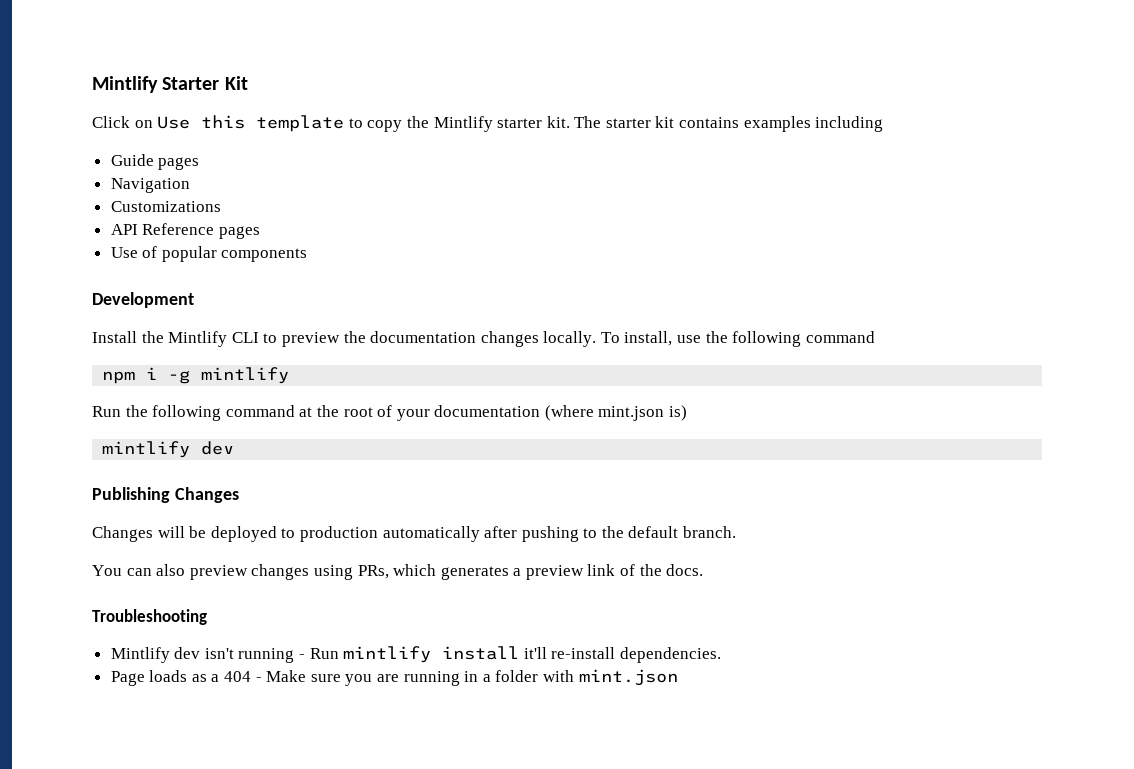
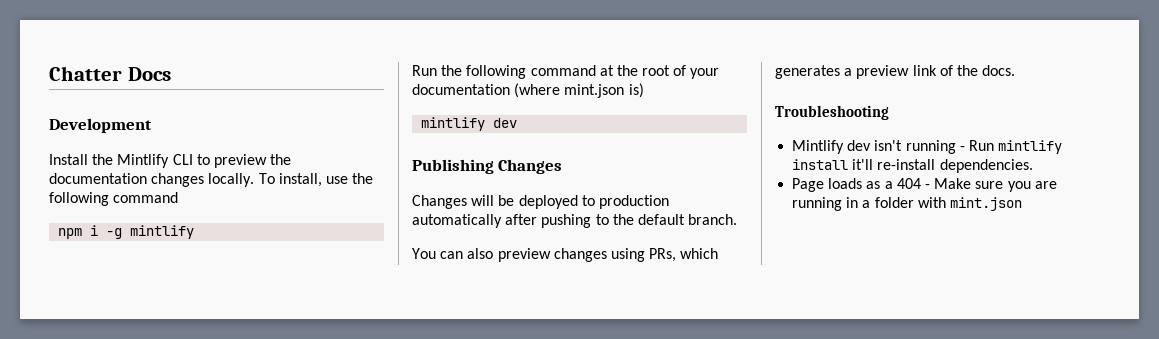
[92,76,248,93] [92,115,884,132] [110,154,200,170] [110,178,190,193] [110,201,221,212] [110,223,260,239] [110,246,308,262] Mintlify Starter Kit // Click on Use this template to copy the Mintlify starter kit. The starter kit contains examples including // Guide pages // Navigation // Customizations // API Reference pages // Use of popular components -> [49,66,171,81] Chatter Docs

